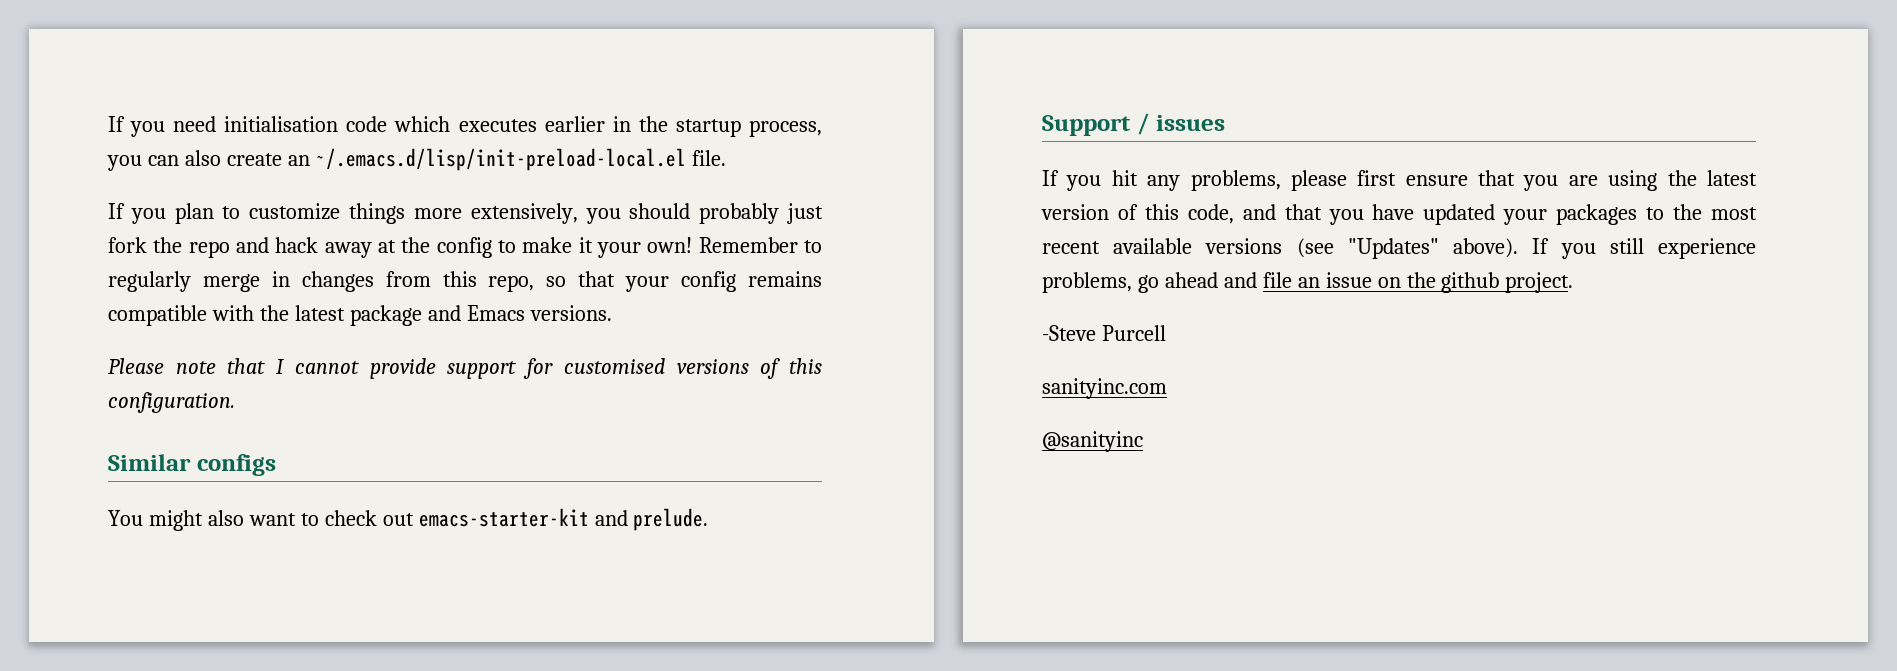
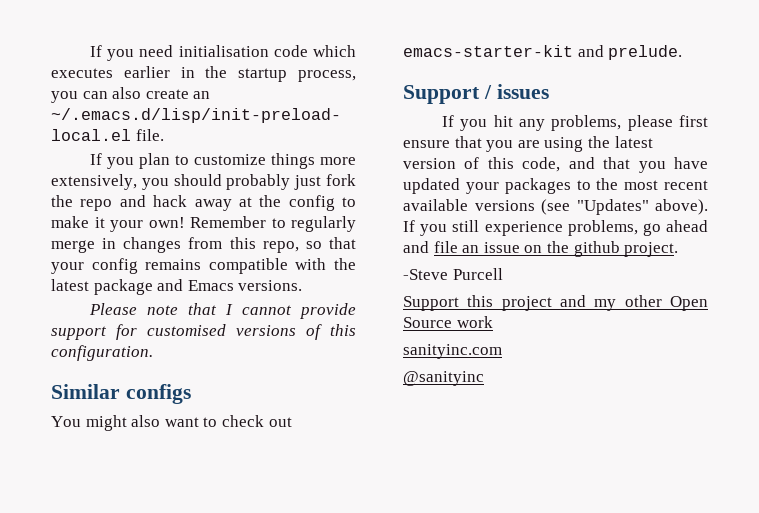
(1166, 333) none -> [403,295,708,311] [403,316,493,328] // Support this project and my other Open Source work

